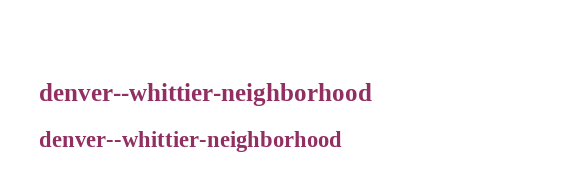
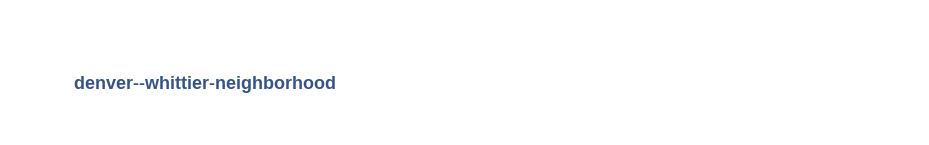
[39,83,372,106] [39,131,342,152] denver--whittier-neighborhood // denver--whittier-neighborhood -> [74,76,336,93] denver--whittier-neighborhood

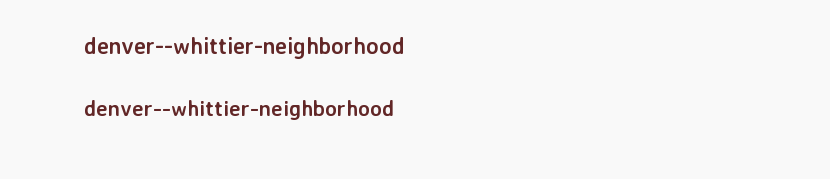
[74,76,336,93] denver--whittier-neighborhood -> [84,37,405,59] [84,100,394,120] denver--whittier-neighborhood // denver--whittier-neighborhood

